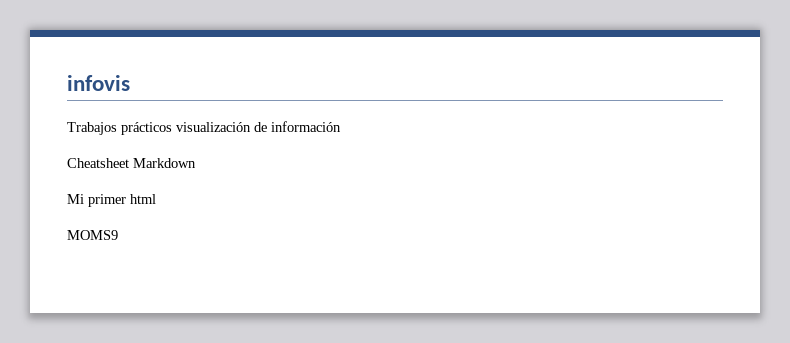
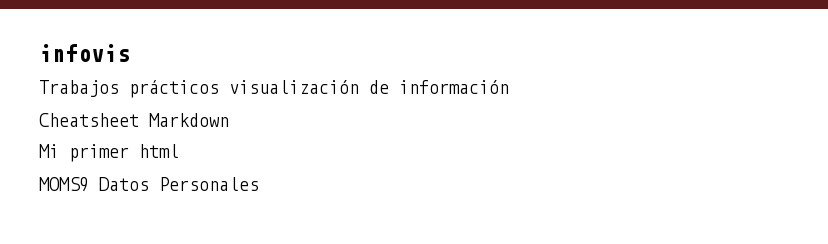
(118, 235) none -> [99,177,259,191] Datos Personales

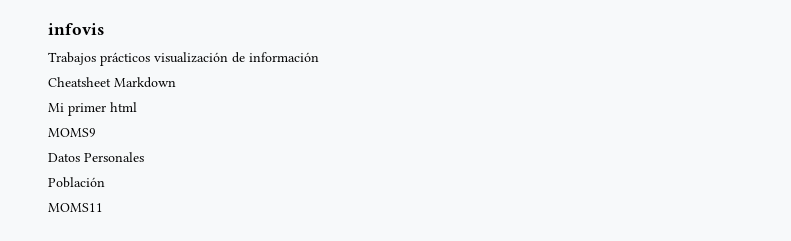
(89, 184) none -> (96, 132) //
(259, 184) none -> [48,177,105,188] [48,203,103,212] // Población // MOMS11

